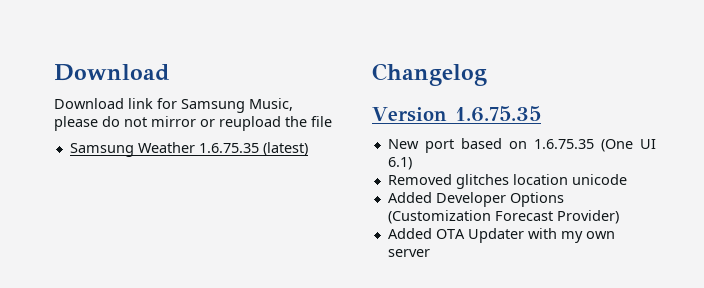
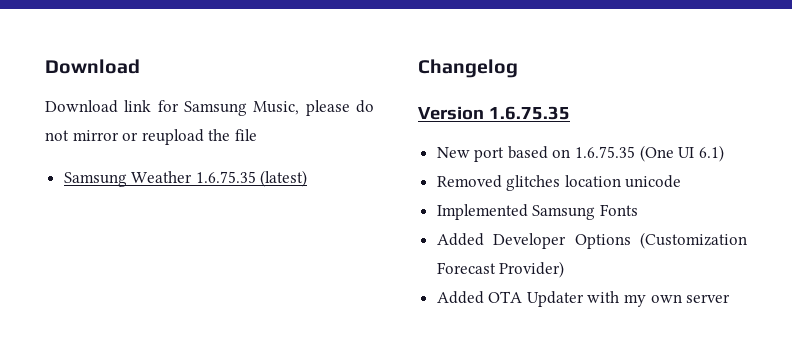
(627, 179) none -> [436,204,638,220] // Implemented Samsung Fonts

